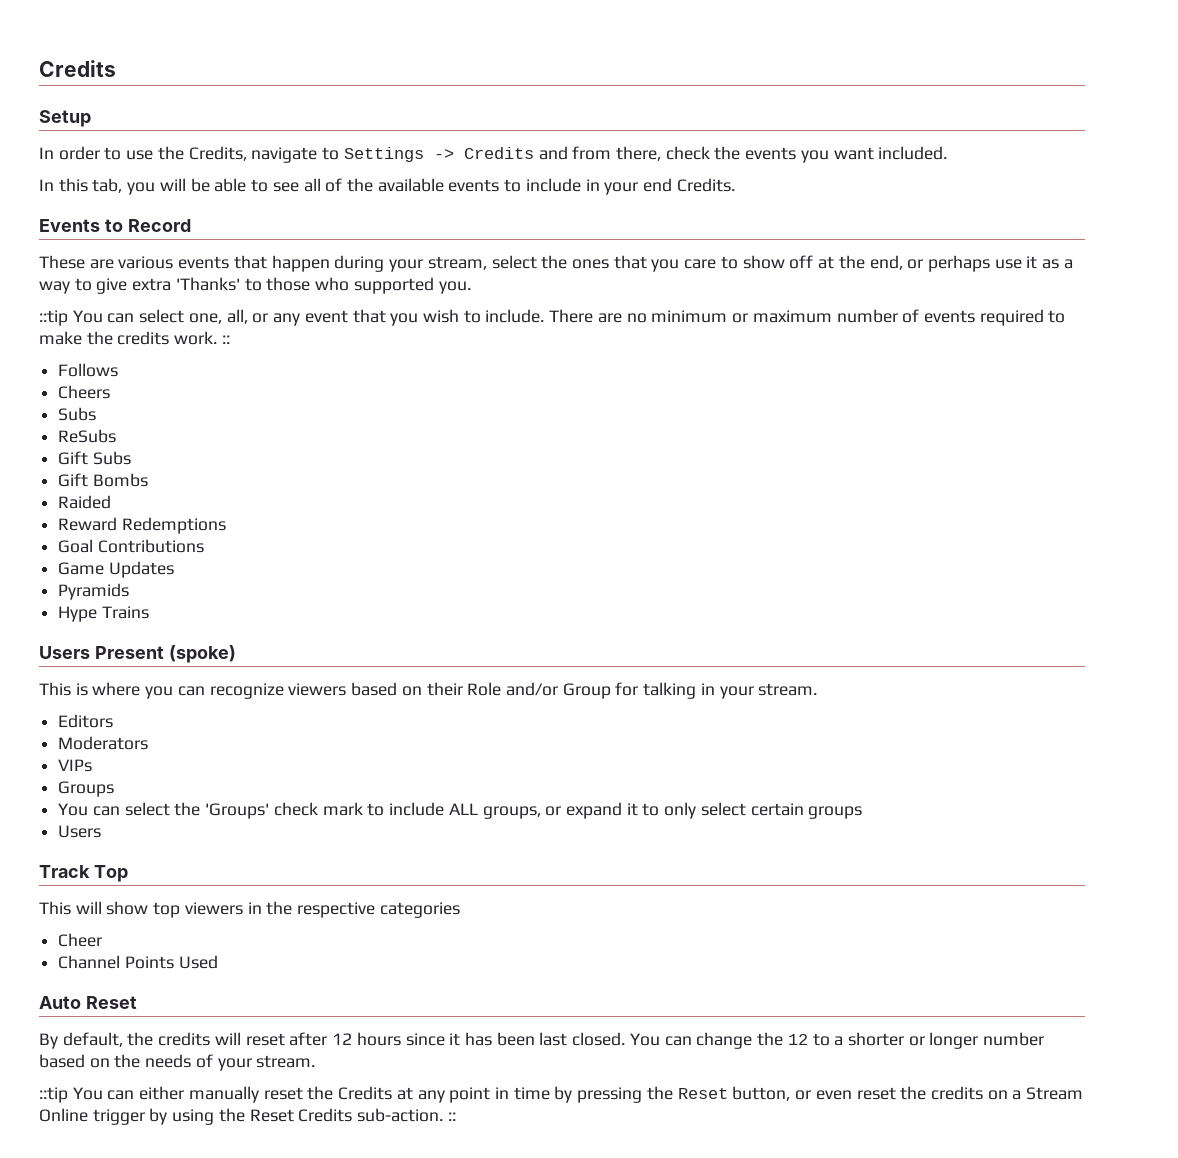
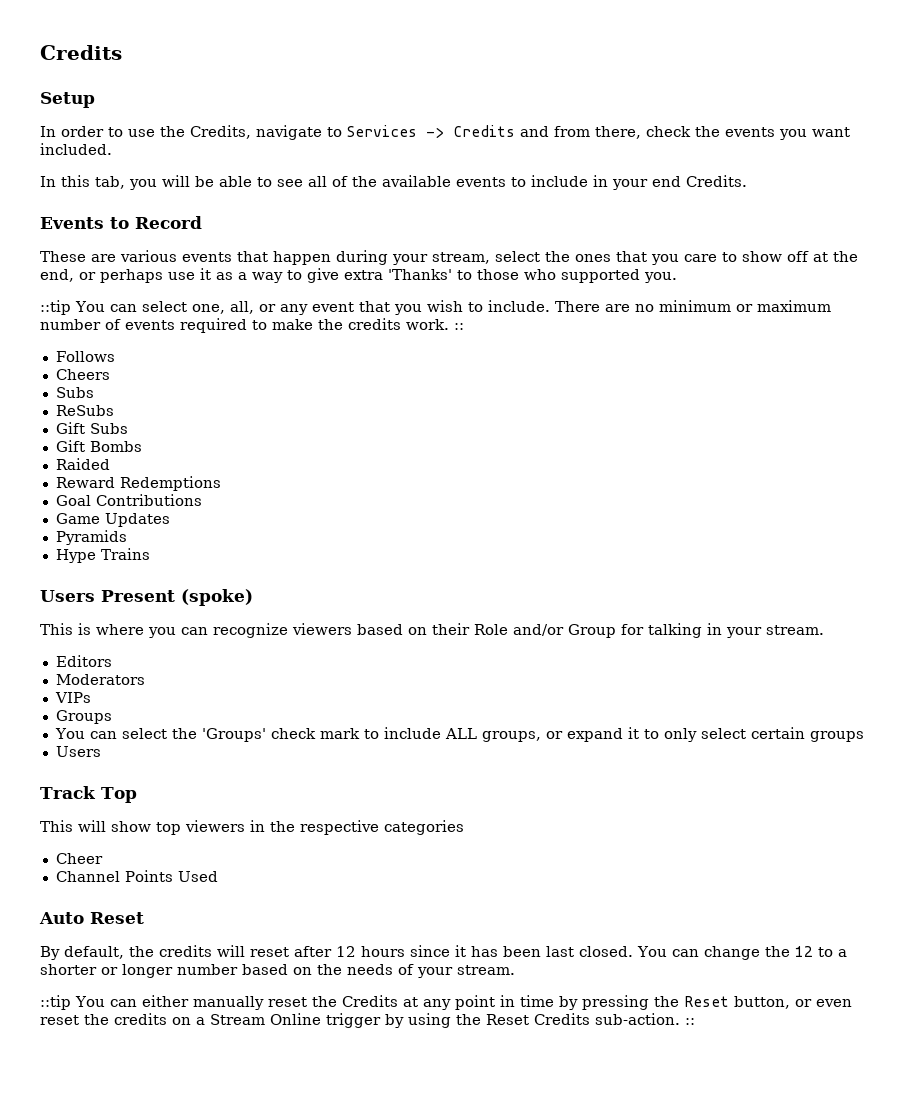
[343,147,424,162] Settings -> [347,125,417,137] Services

